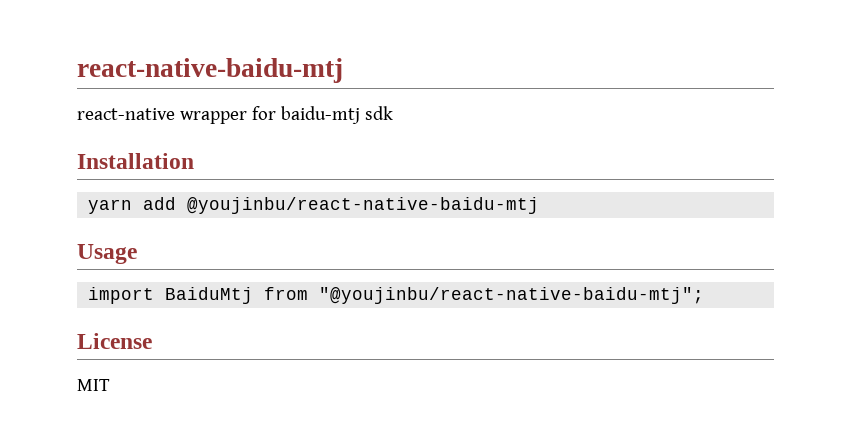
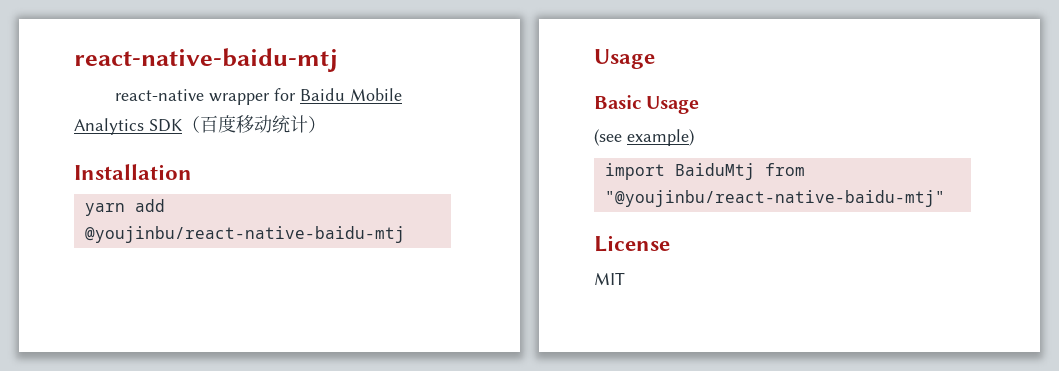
[280,106,393,124] baidu-mtj sdk -> [300,88,403,101] [74,115,326,135] Baidu Mobile Analytics SDK（百度移动统计）
(137, 254) none -> [594,95,700,114] [594,129,694,146] // Basic Usage // (see example)
[319,287,705,304] "@youjinbu/react-native-baidu-mtj"; -> [604,190,945,207] "@youjinbu/react-native-baidu-mtj"

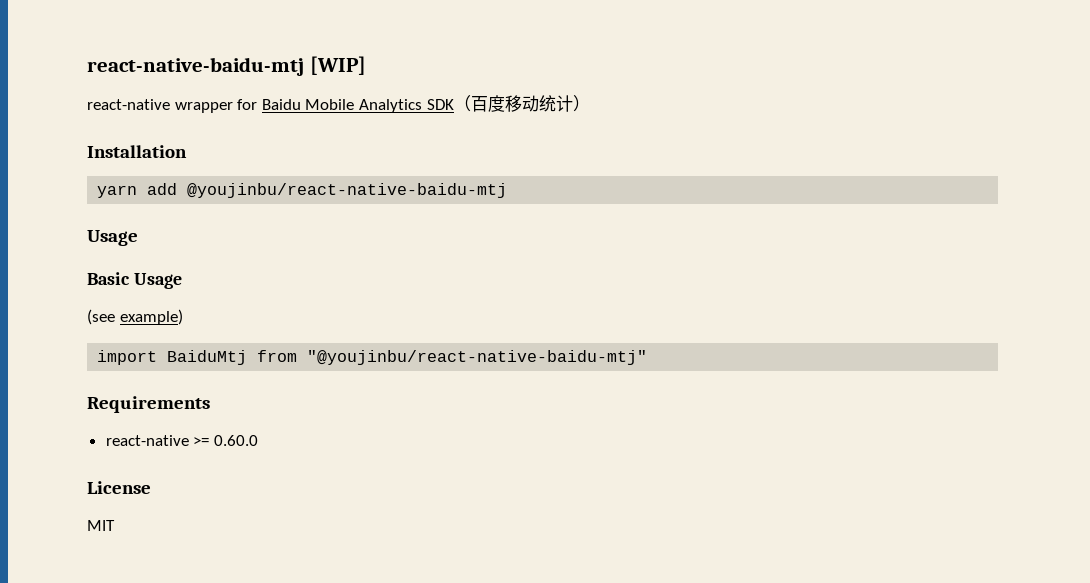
(338, 60) none -> [309,56,366,75] [WIP]
(945, 198) none -> [87,396,210,413] [105,435,258,446] // Requirements // react-native >= 0.60.0

